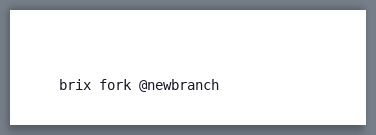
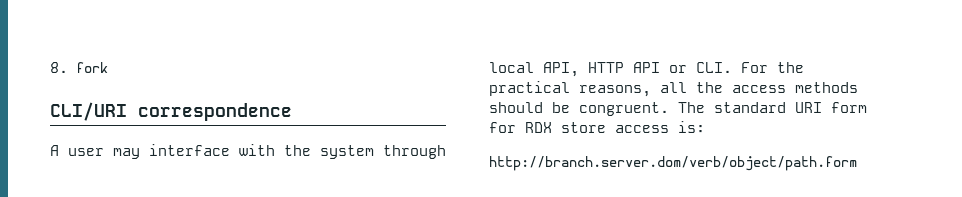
[59,79,91,90] brix -> [50,62,68,73] 8.
[139,79,219,92] @newbranch -> [50,102,292,121] [50,144,446,159] [489,62,804,77] [489,81,858,97] [489,102,867,116] [489,121,705,133] [489,156,857,171] // CLI/URI correspondence // A user may interface with the system through local API, HTTP API or CLI. For the practical reasons, all the access methods should be congruent. The standard URI form for RDX store access is: // http://branch.server.dom/verb/object/path.form

